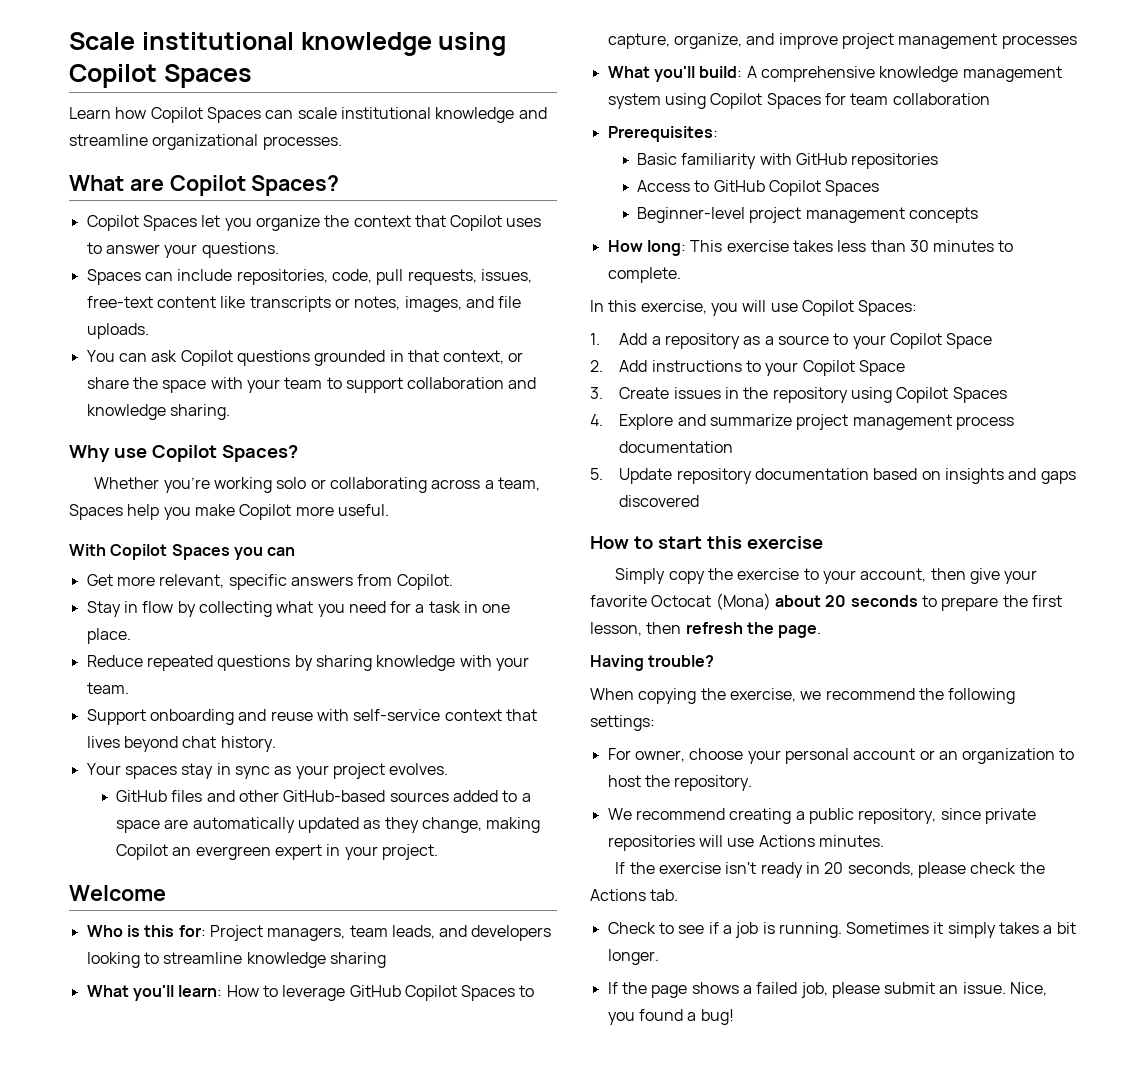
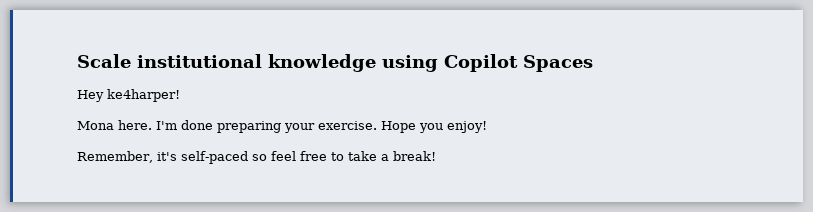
[69,107,547,123] [69,134,342,150] [69,175,340,196] [86,215,542,231] [86,242,279,258] [86,269,532,285] [86,296,522,312] [86,323,149,339] [86,350,524,366] [86,377,537,393] [86,404,230,420] [69,445,298,462] [94,477,541,493] [69,504,389,520] [69,544,296,560] [86,574,453,590] [86,601,511,617] [86,628,131,644] [86,655,529,671] [86,682,129,694] [86,709,537,725] [86,736,276,752] [86,763,449,779] [115,790,531,802] [115,817,541,833] [115,844,438,860] [69,885,166,901] [86,925,552,941] [86,952,386,968] [86,985,535,1001] [607,33,1077,49] [607,66,1062,82] [607,93,990,109] [607,126,718,142] [636,153,939,169] [636,180,880,196] [636,207,978,223] [607,240,1014,256] [607,267,681,283] [590,300,918,316] [590,333,993,349] [590,360,905,376] [590,387,1007,403] [590,414,1014,430] [619,441,734,453] [590,468,1076,484] [619,495,700,507] [590,536,823,549] [615,568,1038,584] [590,593,1062,611] [590,622,822,638] [590,655,715,671] [590,688,1016,704] [590,715,655,731] [607,748,1075,764] [607,775,753,791] [607,808,1036,824] [607,835,884,851] [615,862,1045,878] [590,889,679,901] [607,922,1076,938] [607,949,659,965] [607,982,1048,998] [607,1009,734,1025] Learn how Copilot Spaces can scale institutional knowledge and streamline organizational processes. // What are Copilot Spaces? // Copilot Spaces let you organize the context that Copilot uses to answer your questions. // Spaces can include repositories, code, pull requests, issues, free-text content like transcripts or notes, images, and file uploads. // You can ask Copilot questions grounded in that context, or share the space with your team to support collaboration and knowledge sharing. // Why use Copilot Spaces? // Whether you’re working solo or collaborating across a team, Spaces help you make Copilot more useful. // With Copilot Spaces you can // Get more relevant, specific answers from Copilot. // Stay in flow by collecting what you need for a task in one place. // Reduce repeated questions by sharing knowledge with your team. // Support onboarding and reuse with self-service context that lives beyond chat history. // Your spaces stay in sync as your project evolves. // GitHub files and other GitHub-based sources added to a space are automatically updated as they change, making Copilot an evergreen expert in your project. // Welcome // Who is this for: Project managers, team leads, and developers looking to streamline knowledge sharing // What you'll learn: How to leverage GitHub Copilot Spaces to capture, organize, and improve project management processes // What you'll build: A comprehensive knowledge management system using Copilot Spaces for team collaboration // Prerequisites: // Basic familiarity with GitHub repositories // Access to GitHub Copilot Spaces // Beginner-level project management concepts // How long: This exercise takes less than 30 minutes to complete. // In this exercise, you will use Copilot Spaces: // 1. Add a repository as a source to your Copilot Space // 2. Add instructions to your Copilot Space // 3. Create issues in the repository using Copilot Spaces // 4. Explore and summarize project management process documentation // 5. Update repository documentation based on insights and gaps discovered // How to start this exercise // Simply copy the exercise to your account, then give your favorite Octocat (Mona) about 20 seconds to prepare the first lesson, then refresh the page. // Having trouble? // When copying the exercise, we recommend the following settings: // For owner, choose your personal account or an organization to host the repository. // We recommend creating a public repository, since private repositories will use Actions minutes. // If the exercise isn't ready in 20 seconds, please check the Actions tab. // Check to see if a job is running. Sometimes it simply takes a bit longer. // If the page shows a failed job, please submit an issue. Nice, you found a bug! -> [77,89,180,102] [77,120,487,133] [77,151,436,164] Hey ke4harper! // Mona here. I'm done preparing your exercise. Hope you enjoy! // Remember, it's self-paced so feel free to take a break!

